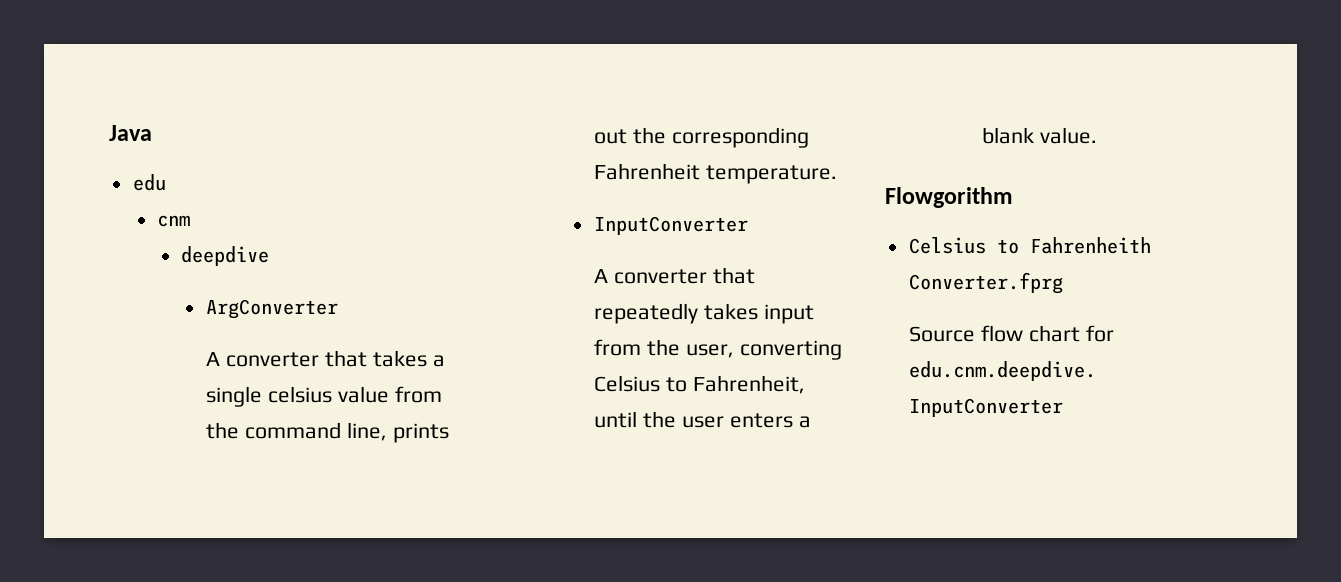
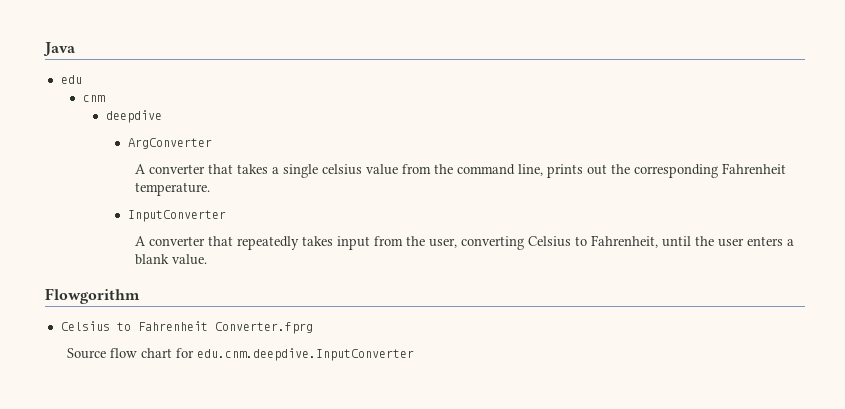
[1029,237,1151,254] Fahrenheith -> [137,321,208,331] Fahrenheit

